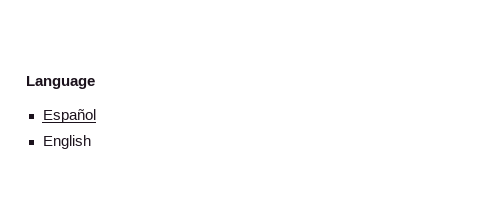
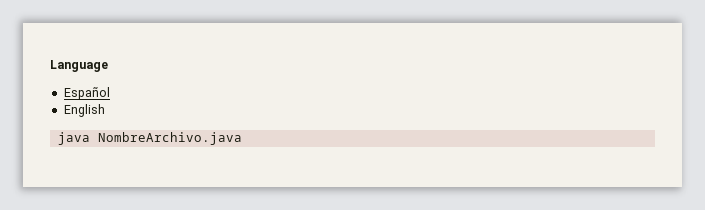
(91, 142) none -> [57,132,242,145] // java NombreArchivo.java

